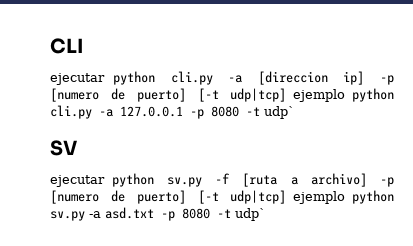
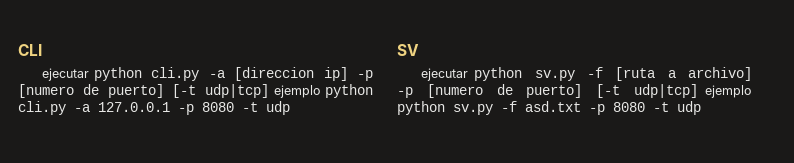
[264,106,295,119] udp` -> [266,101,290,115] udp
[89,211,101,218] -a -> [501,101,517,112] -f
[235,208,266,221] udp` -> [677,101,701,115] udp

